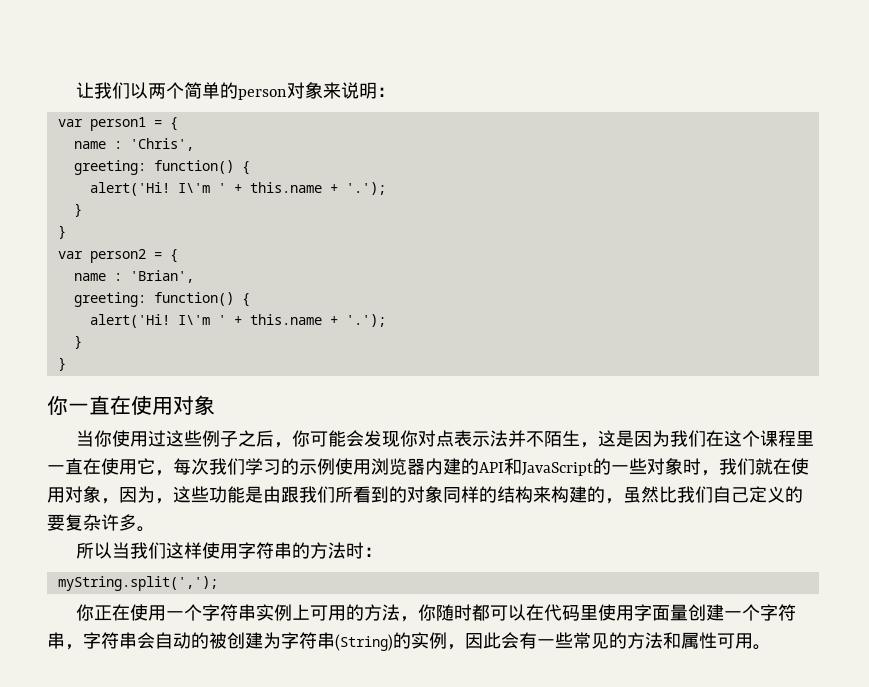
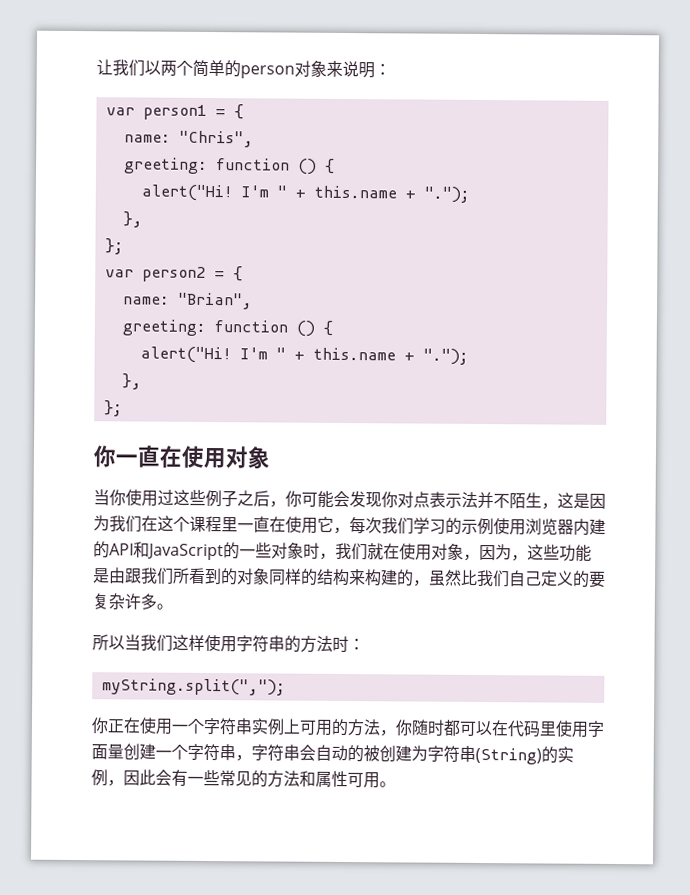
[73,138,194,151] [73,160,250,175] [89,182,386,196] [73,203,82,217] [57,225,66,239] name : 'Chris', // greeting: function() { // alert('Hi! I\'m ' + this.name + '.'); // } // } -> [123,130,254,148] [123,157,335,175] [140,184,470,203] [122,211,143,228] [104,238,124,255] name: "Chris", // greeting: function () { // alert("Hi! I'm " + this.name + "."); // }, // };
[73,270,194,283] [73,292,250,307] [89,314,386,328] [73,335,82,349] [57,357,66,371] name : 'Brian', // greeting: function() { // alert('Hi! I\'m ' + this.name + '.'); // } // } -> [122,292,253,310] [121,319,333,337] [139,346,469,365] [121,373,142,390] [103,400,123,417] name: "Brian", // greeting: function () { // alert("Hi! I'm " + this.name + "."); // }, // };
[57,576,218,591] myString.split(','); -> [101,678,286,696] myString.split(",");

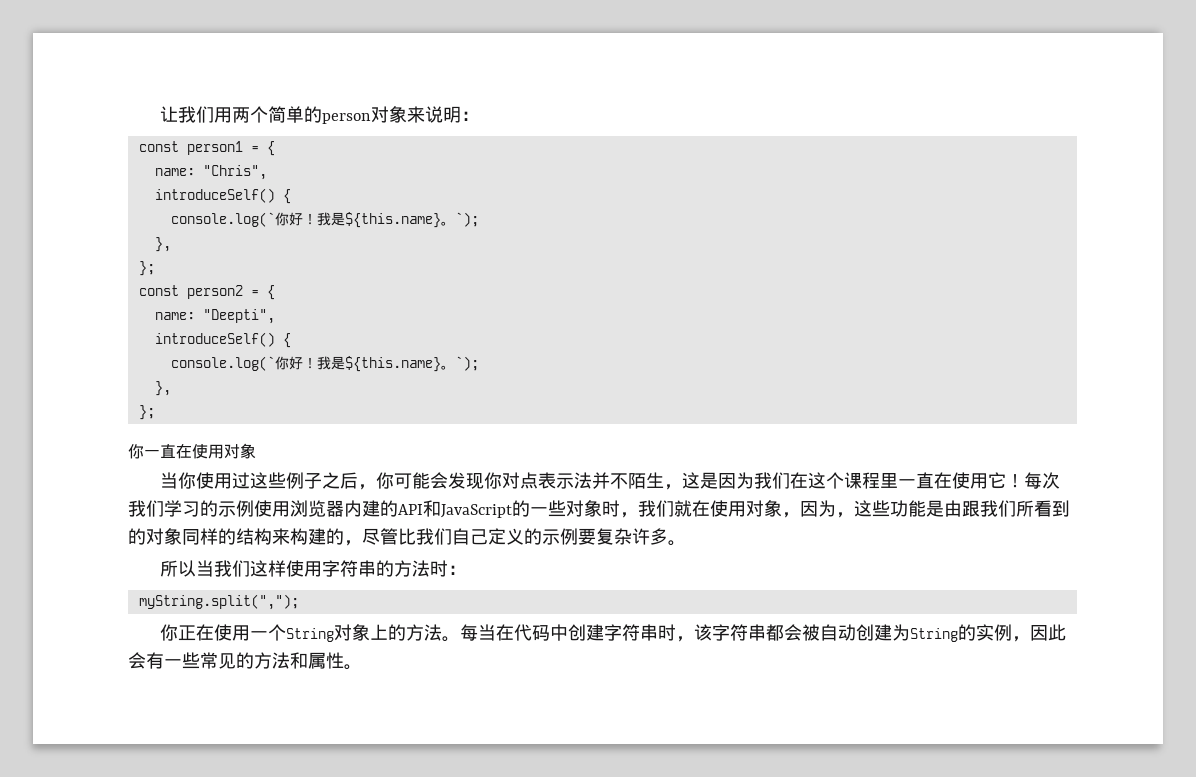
[144,60,161,75] 以 -> [214,107,233,123] 用
[105,107,135,116] var -> [138,141,179,152] const
[123,157,335,175] [140,184,470,203] [122,211,143,228] [104,238,124,255] [104,269,134,278] greeting: function () { // alert("Hi! I'm " + this.name + "."); // }, // }; // var -> [154,188,291,204] [170,212,479,228] [154,237,171,252] [138,261,155,276] [138,285,179,296] introduceSelf() { // console.log(`你好！我是${this.name}。`); // }, // }; // const
[177,292,253,310] [121,319,333,337] [139,346,469,365] "Brian", // greeting: function () { // alert("Hi! I'm " + this.name + "."); -> [202,309,275,324] [154,332,291,348] [170,356,479,372] "Deepti", // introduceSelf() { // console.log(`你好！我是${this.name}。`);
[333,526,350,535] ， -> [1006,474,1025,488] ！
[428,569,462,586] 虽然 -> [362,528,398,545] 尽管
(590, 579) none -> [542,528,578,545] 示例
[203,717,605,738] [91,743,542,765] 字符串实例上可用的方法，你随时都可以在代码里使用字面量创建一个字符串，字符串会自动的被创建为字符串(String) -> [286,624,959,642] String对象上的方法。每当在代码中创建字符串时，该字符串都会被自动创建为String
[347,772,380,789] 可用 -> (344, 660) none

